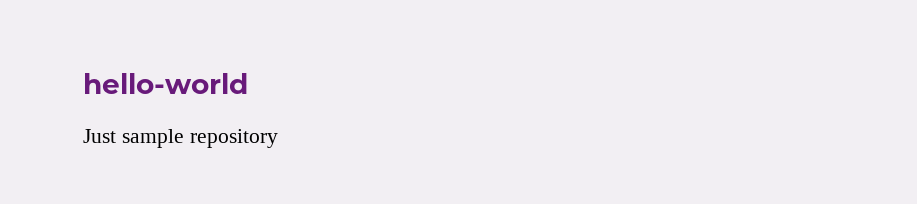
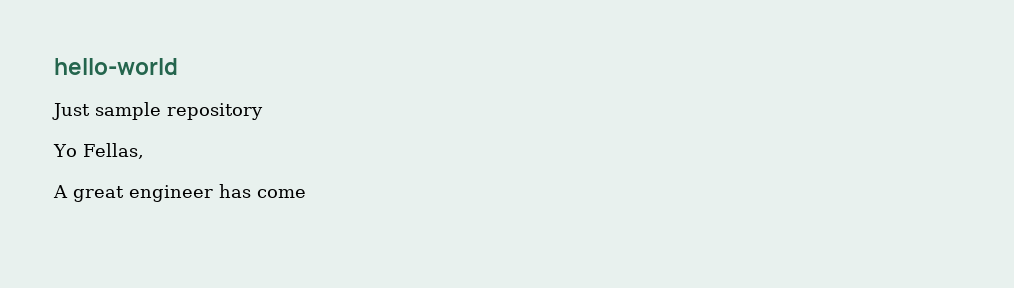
(278, 138) none -> [53,143,144,159] [53,184,306,202] // Yo Fellas, // A great engineer has come

